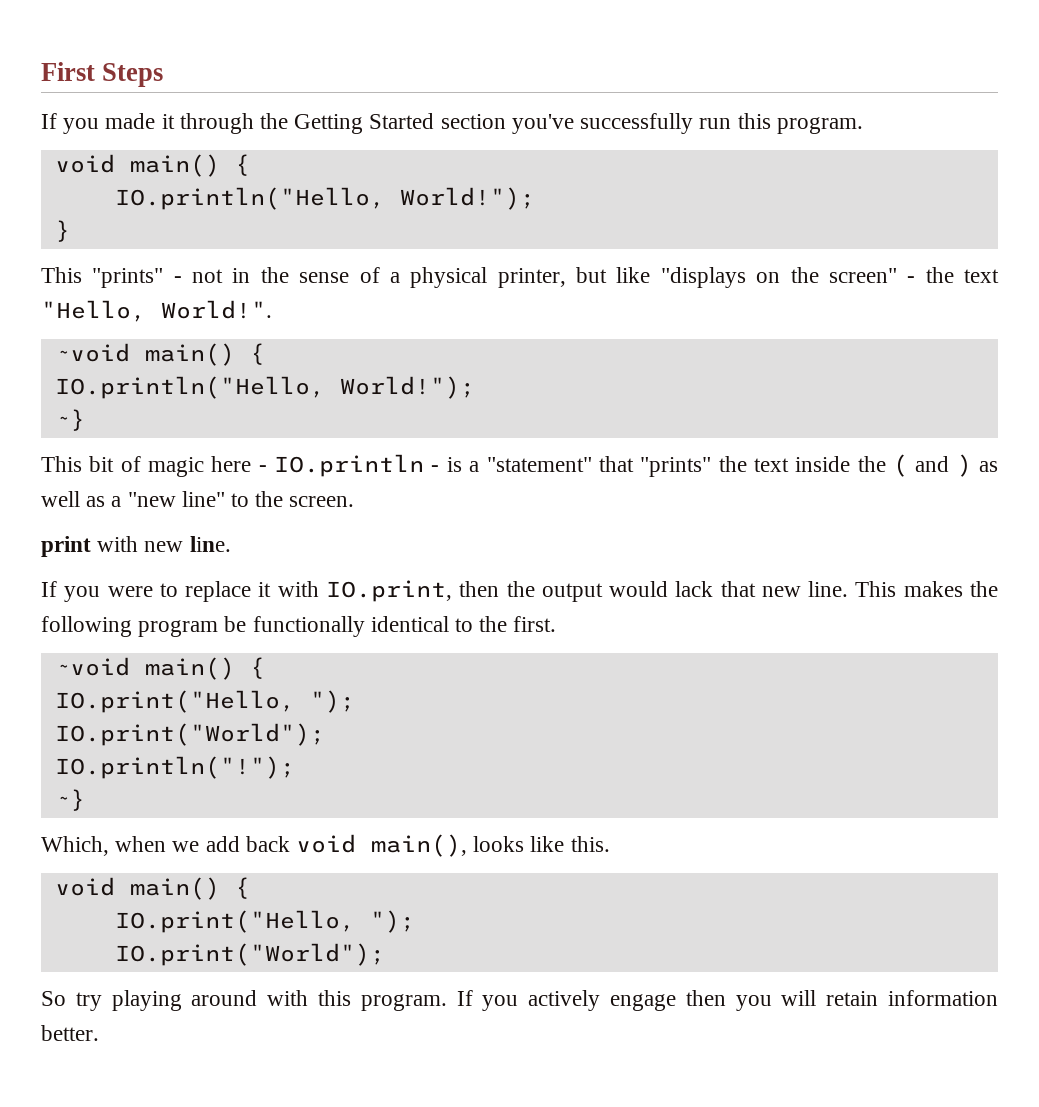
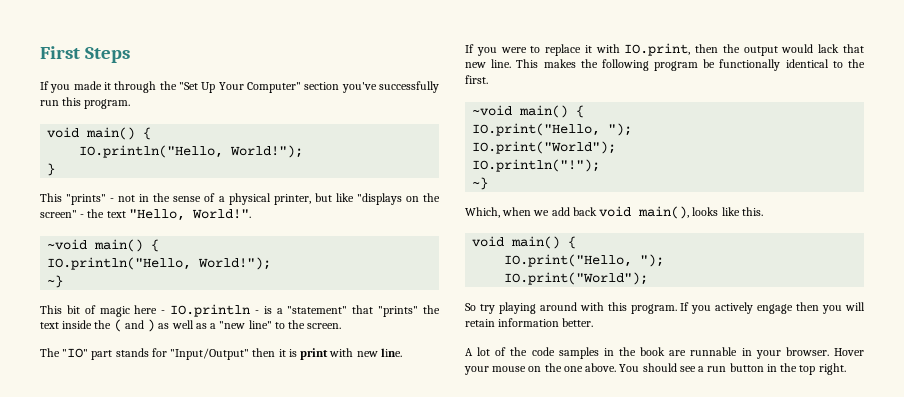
[294,113,435,134] Getting Started -> [179,82,301,93] "Set Up Your Computer"
(355, 501) none -> [40,348,297,360] The "IO" part stands for "Input/Output" then it is
(99, 1033) none -> [465,347,865,359] [464,363,846,375] // A lot of the code samples in the book are runnable in your browser. Hover your mouse on the one above. You should see a run button in the top right.

